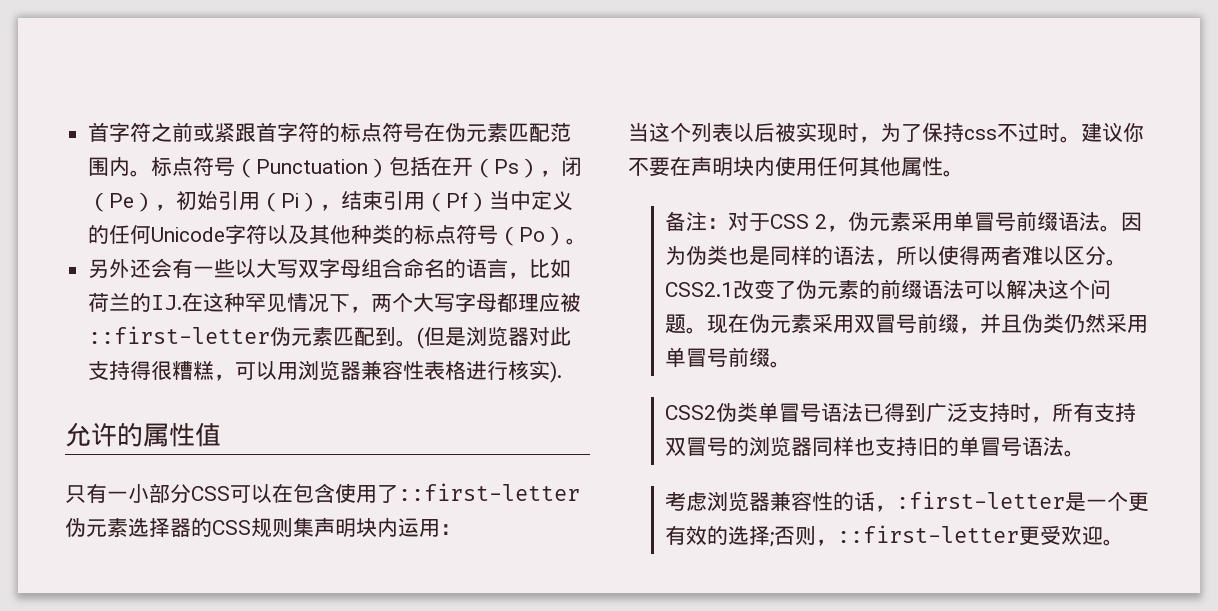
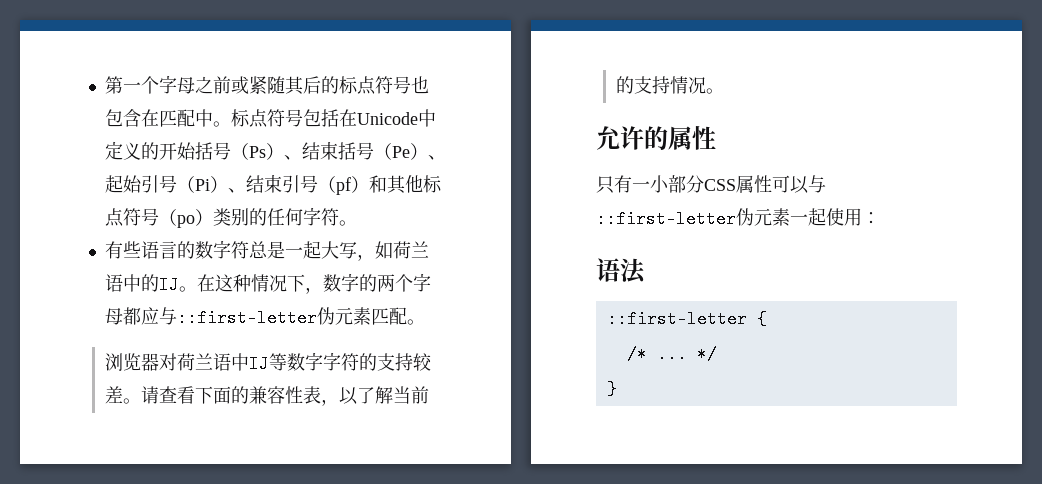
[88,122,572,143] [88,156,583,178] [88,190,574,212] [88,224,588,246] [88,258,572,279] [88,292,582,313] 首字符之前或紧跟首字符的标点符号在伪元素匹配范围内。标点符号（Punctuation）包括在开（Ps），闭（Pe），初始引用（Pi），结束引用（Pf）当中定义的任何Unicode字符以及其他种类的标点符号（Po）。 // 另外还会有一些以大写双字母组合命名的语言，比如荷兰的IJ.在这种罕见情况下，两个大写字母都理应被 -> [104,75,429,95] [104,109,436,128] [104,141,446,160] [104,175,442,195] [104,207,357,228] [104,240,429,261] [104,273,431,294] [104,307,177,325] 第一个字母之前或紧随其后的标点符号也包含在匹配中。标点符号包括在Unicode中定义的开始括号（Ps）、结束括号（Pe）、起始引号（Pi）、结束引号（pf）和其他标点符号（po）类别的任何字符。 // 有些语言的数字符总是一起大写，如荷兰语中的IJ。在这种情况下，数字的两个字母都应与
[375,326,572,349] [88,360,563,383] 到。(但是浏览器对此支持得很糟糕，可以用浏览器兼容性表格进行核实). -> [406,319,425,325] [105,352,433,373] [105,386,430,406] [616,76,725,94] 。 // 浏览器对荷兰语中IJ等数字字符的支持较差。请查看下面的兼容性表，以了解当前的支持情况。
[195,422,221,447] 值 -> (716, 138) none
[230,483,580,503] [65,517,461,538] [628,122,1144,143] [628,156,964,177] [665,211,1143,232] [665,245,1128,266] [665,279,1112,300] [665,313,1149,334] [665,347,792,368] [665,402,1137,423] [665,436,1086,457] [665,491,1150,512] [665,525,1125,547] 可以在包含使用了::first-letter伪元素选择器的CSS规则集声明块内运用： // 当这个列表以后被实现时，为了保持css不过时。建议你不要在声明块内使用任何其他属性。 // 备注：对于CSS 2，伪元素采用单冒号前缀语法。因为伪类也是同样的语法，所以使得两者难以区分。CSS2.1改变了伪元素的前缀语法可以解决这个问题。现在伪元素采用双冒号前缀，并且伪类仍然采用单冒号前缀。 // CSS2伪类单冒号语法已得到广泛支持时，所有支持双冒号的浏览器同样也支持旧的单冒号语法。 // 考虑浏览器兼容性的话，:first-letter是一个更有效的选择;否则，::first-letter更受欢迎。 -> [736,175,826,194] [596,208,880,228] [596,258,646,284] [606,310,767,328] [626,345,717,363] [606,380,617,398] 属性可以与::first-letter伪元素一起使用： // 语法 // ::first-letter { // /* ... */ // }

